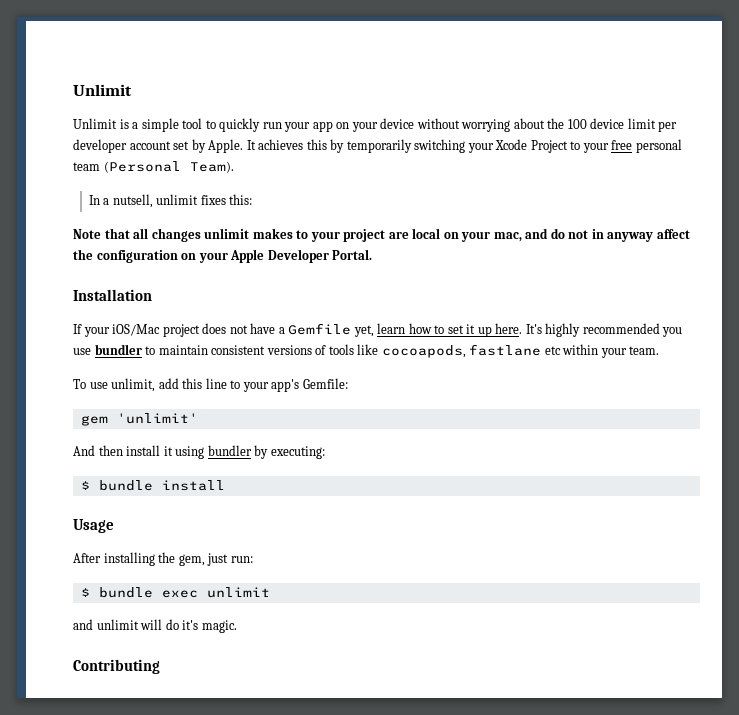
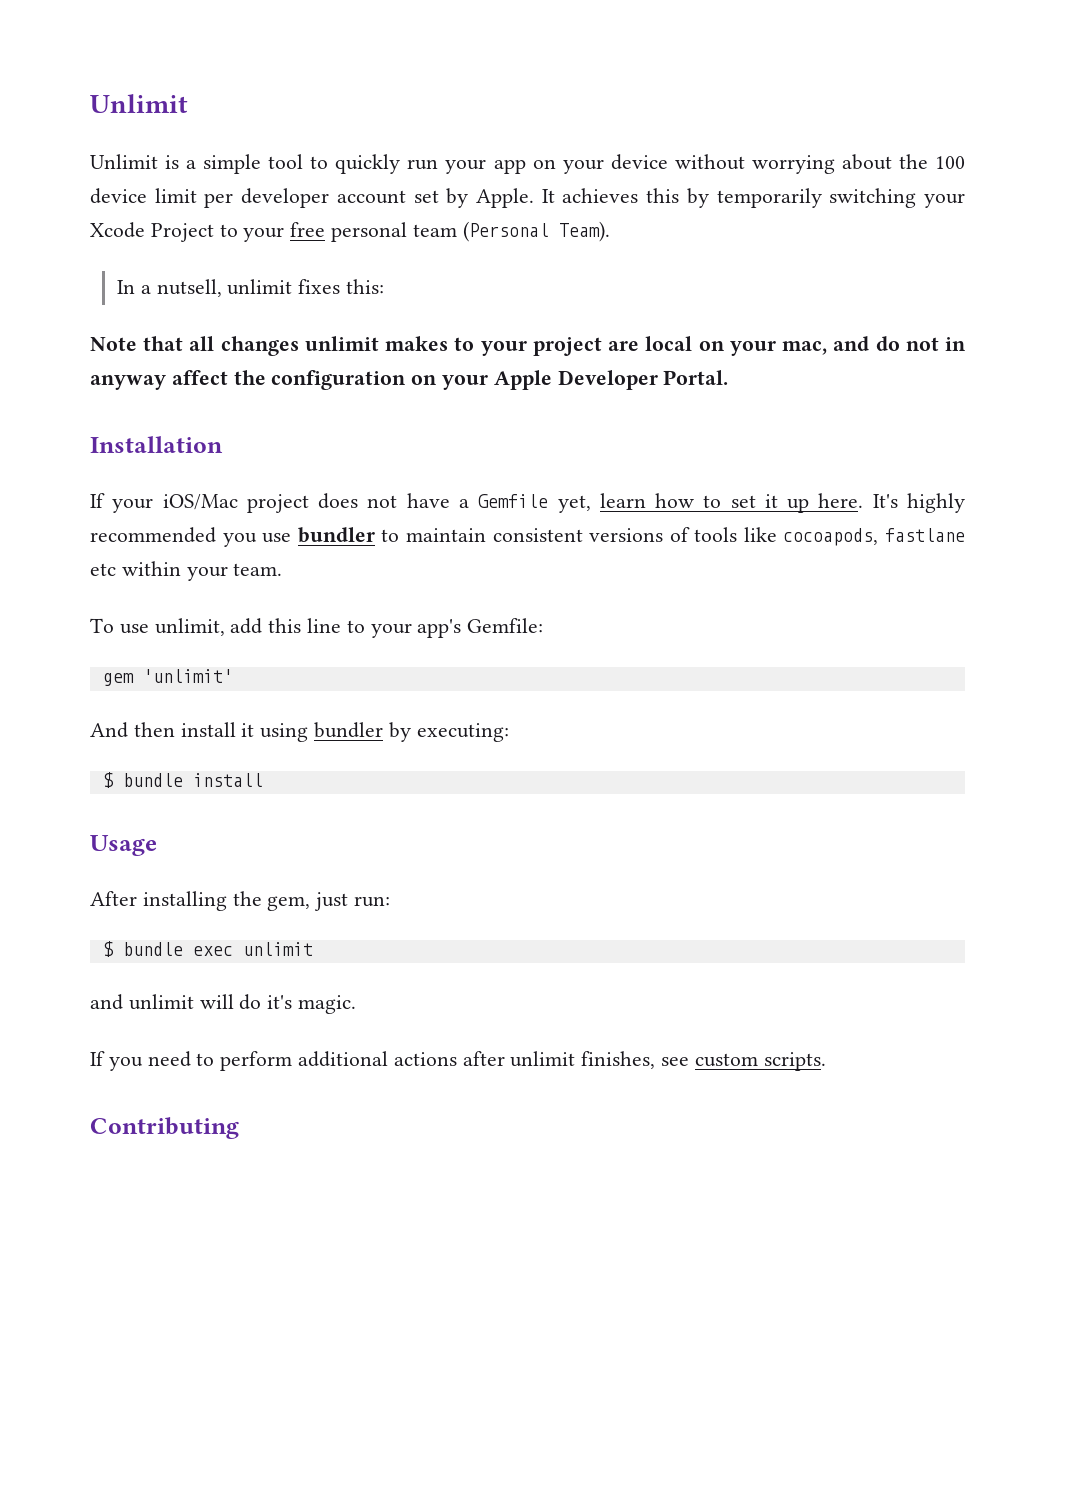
(237, 626) none -> [90,1051,826,1071] // If you need to perform additional actions after unlimit finishes, see custom scripts.

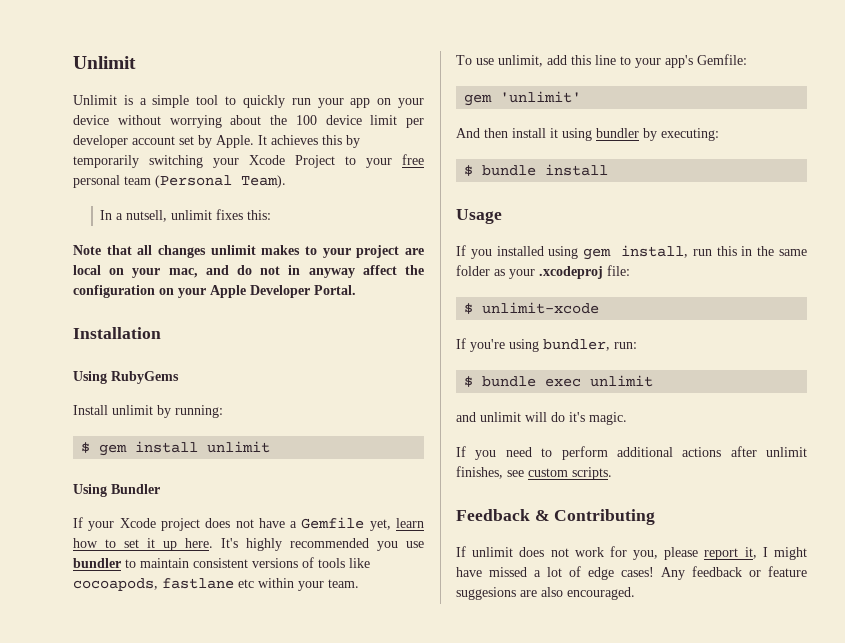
(223, 444) none -> [73,371,179,384] [73,405,223,418] [81,441,271,456] [73,484,160,497] // Using RubyGems // Install unlimit by running: // $ gem install unlimit // Using Bundler
[162,494,238,510] iOS/Mac -> [119,518,156,528] Xcode
[90,891,349,911] After installing the gem, just -> [456,245,807,260] [456,265,630,279] [464,302,600,314] [456,338,610,352] If you installed using gem install, run this in the same folder as your .xcodeproj file: // $ unlimit-xcode // If you're using bundler,
(826, 1061) none -> [456,509,550,521] Feedback &
(239, 1128) none -> [456,546,807,560] [456,566,807,580] [456,587,635,600] // If unlimit does not work for you, please report it, I might have missed a lot of edge cases! Any feedback or feature suggesions are also encouraged.

